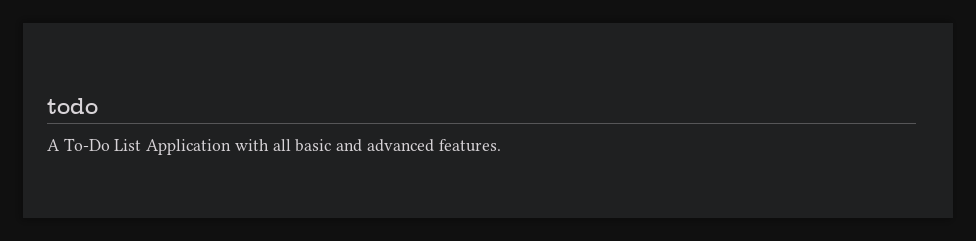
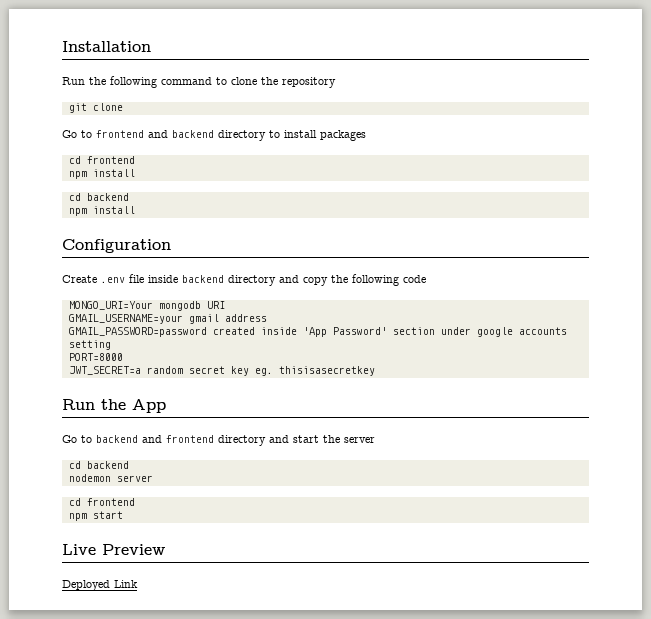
[47,98,98,114] [47,138,501,155] todo // A To-Do List Application with all basic and advanced features. -> [62,41,151,52] [62,76,336,88] [68,103,123,113] [62,130,366,141] [68,156,135,164] [68,169,135,179] [68,193,129,201] [68,206,135,216] [62,239,171,253] [62,274,426,286] [68,301,225,311] [68,314,267,324] [68,327,567,337] [68,340,111,350] [68,353,123,361] [68,366,375,376] [62,399,166,413] [62,435,375,446] [68,461,129,469] [68,474,153,482] [68,498,135,506] [68,511,123,521] [62,544,165,555] [62,580,138,591] Installation // Run the following command to clone the repository // git clone // Go to frontend and backend directory to install packages // cd frontend // npm install // cd backend // npm install // Configuration // Create .env file inside backend directory and copy the following code // MONGO_URI=Your mongodb URI // GMAIL_USERNAME=your gmail address // GMAIL_PASSWORD=password created inside 'App Password' section under google accounts setting // PORT=8000 // JWT_SECRET=a random secret key eg. thisisasecretkey // Run the App // Go to backend and frontend directory and start the server // cd backend // nodemon server // cd frontend // npm start // Live Preview // Deployed Link

